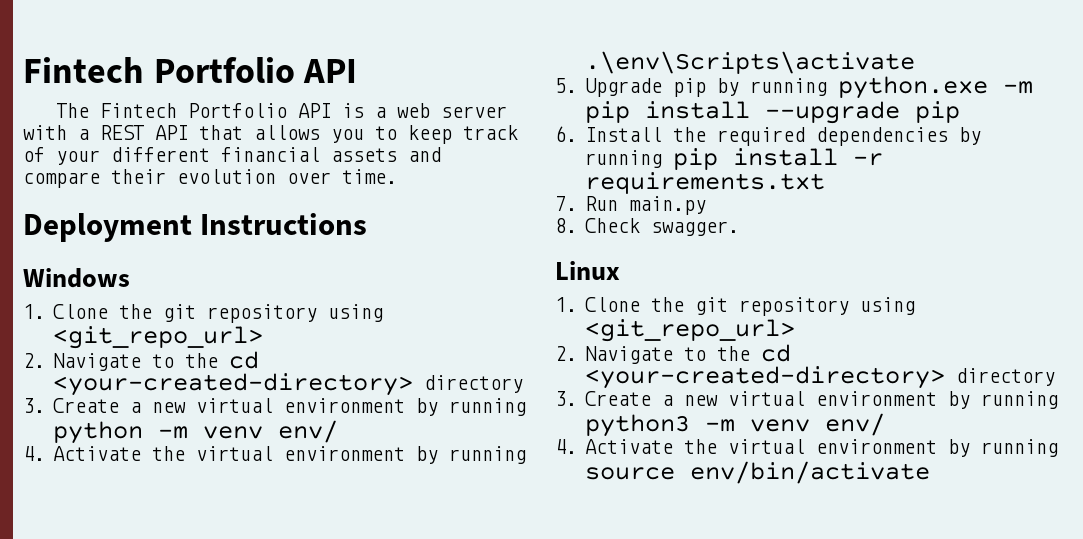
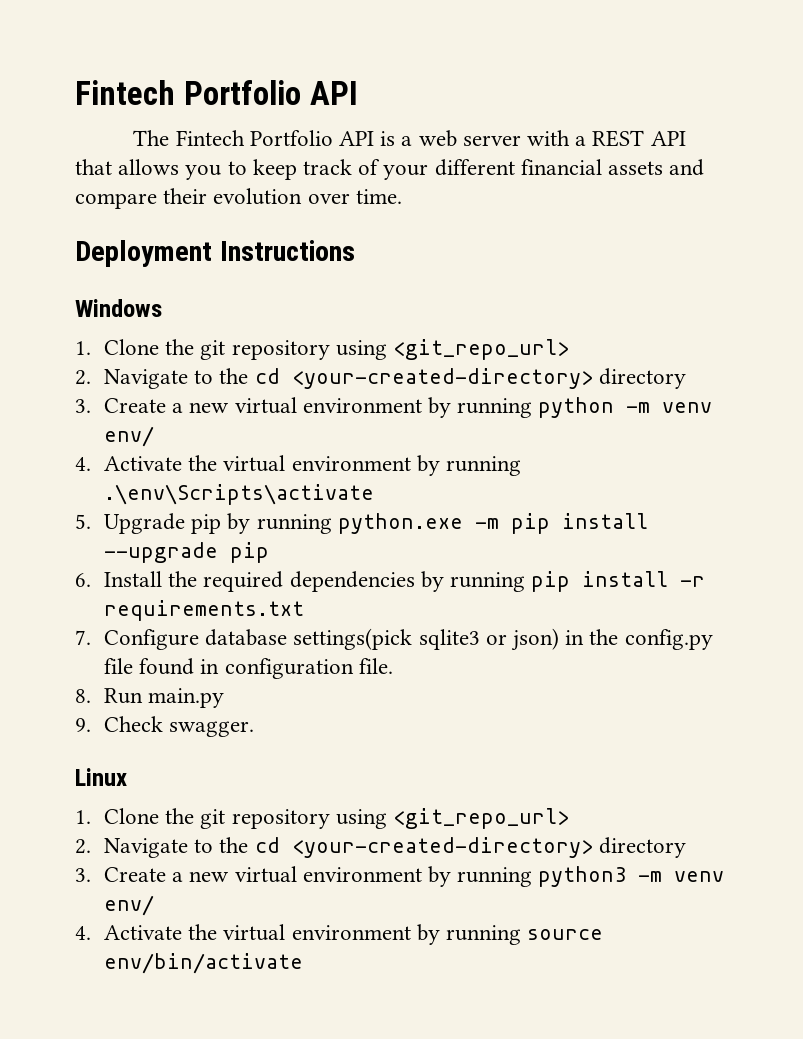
(577, 203) none -> [103,628,713,651] [103,658,393,679] [75,689,91,703] Configure database settings(pick sqlite3 or json) in the config.py file found in configuration file. // 8.
[555,218,577,233] 8. -> [75,718,91,732] 9.

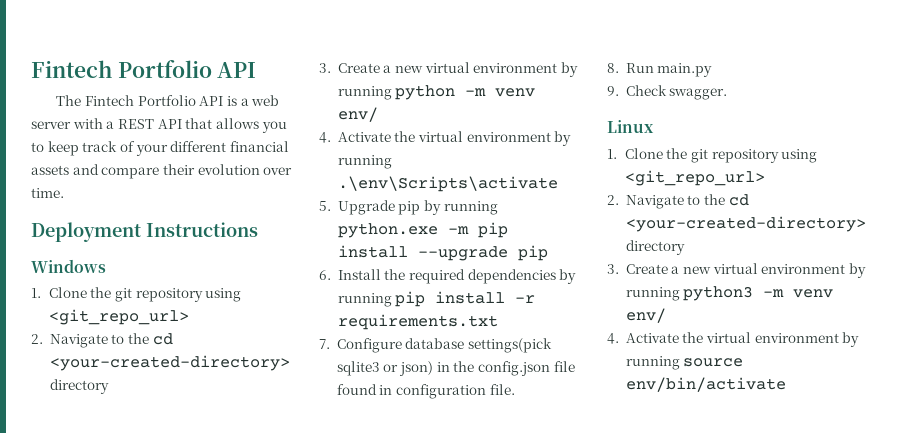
[624,629,713,650] config.py -> [477,361,550,376] config.json

